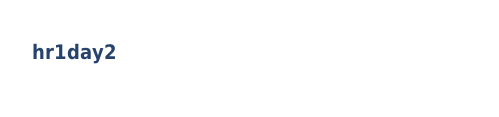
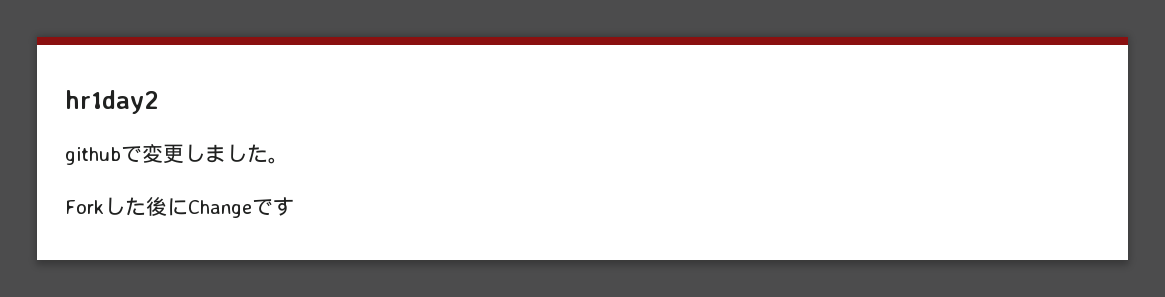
(117, 53) none -> [65,144,289,165] [65,196,294,218] // githubで変更しました。 // Forkした後にChangeです

